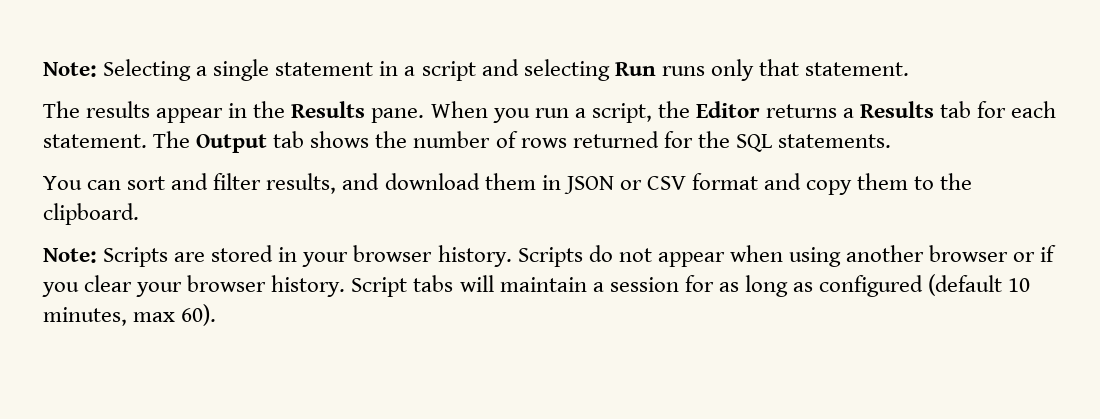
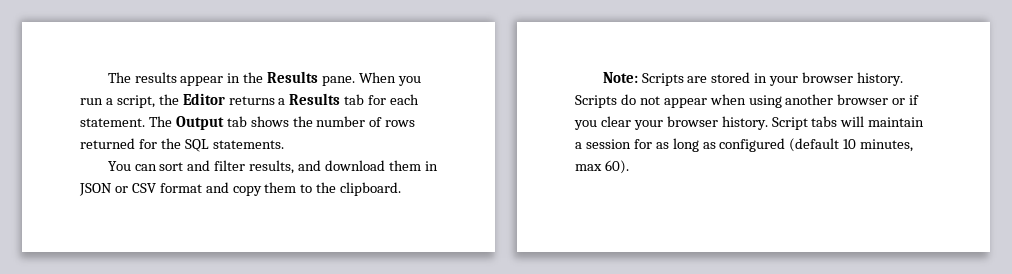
[43,59,910,81] Note: Selecting a single statement in a script and selecting Run runs only that statement. // -> (107, 77) none

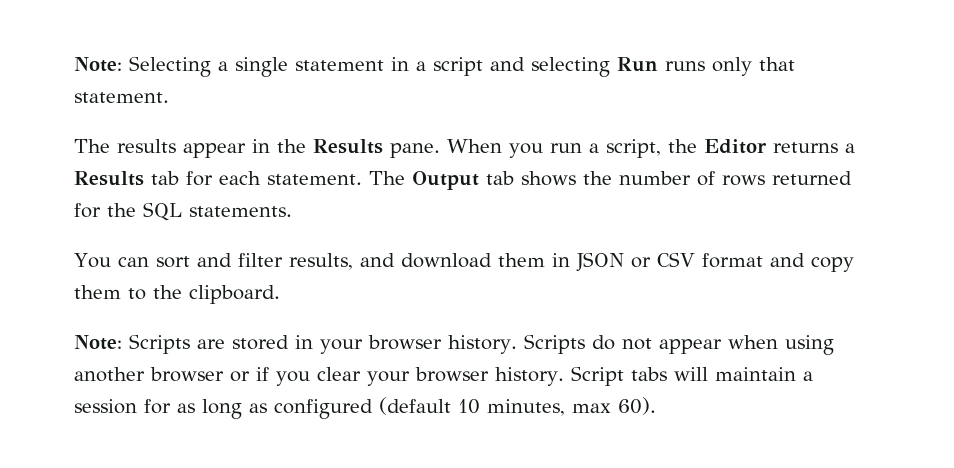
(107, 77) none -> [74,56,795,77] [74,92,169,103] Note: Selecting a single statement in a script and selecting Run runs only that statement. //

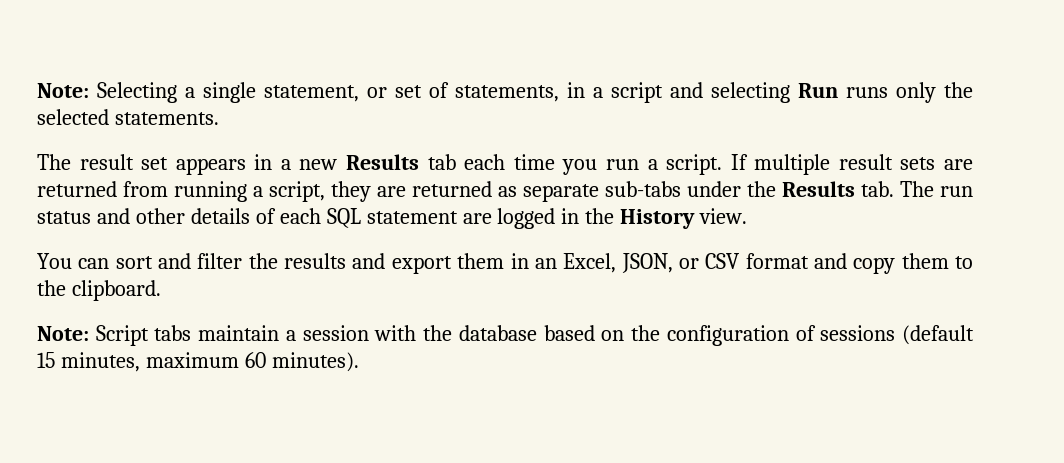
[295,60,384,71] statement -> [264,82,559,102] statement, or set of statements,
[759,57,795,71] [74,92,169,103] [74,139,855,158] [74,171,852,190] [74,202,292,221] that statement. // The results appear in the Results pane. When you run a script, the Editor returns a Results tab for each statement. The Output tab shows the number of rows returned for the SQL statements. -> [944,82,973,98] [37,109,219,125] [37,154,973,175] [37,181,973,202] [37,208,748,229] the selected statements. // The result set appears in a new Results tab each time you run a script. If multiple result sets are returned from running a script, they are returned as separate sub-tabs under the Results tab. The run status and other details of each SQL statement are logged in the History view.
[288,252,624,272] results, and download them in JSON -> [248,253,673,274] the results and export them in an Excel, JSON,
[129,334,834,355] [74,367,564,386] Scripts are stored in your browser history. Scripts do not appear when using another browser or if you clear your browser history. -> (89, 333) none
[673,367,708,381] will -> (192, 333) none
[144,397,656,419] for as long as configured (default 10 minutes, max 60). -> [374,325,975,346] [37,352,359,372] with the database based on the configuration of sessions (default 15 minutes, maximum 60 minutes).

